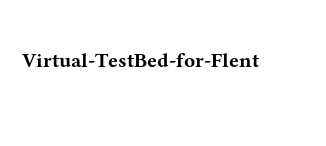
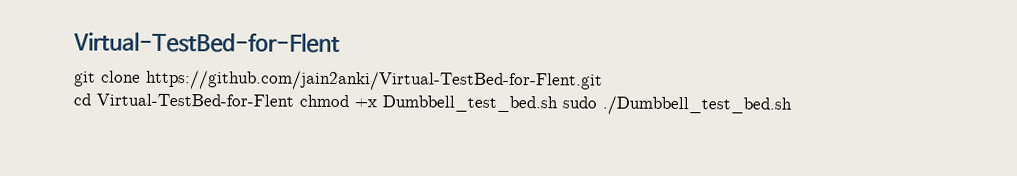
[22,53,259,67] Virtual-TestBed-for-Flent -> [73,31,340,53] [74,69,603,92] [73,93,792,116] Virtual-TestBed-for-Flent // git clone https://github.com/jain2anki/Virtual-TestBed-for-Flent.git // cd Virtual-TestBed-for-Flent chmod +x Dumbbell_test_bed.sh sudo ./Dumbbell_test_bed.sh

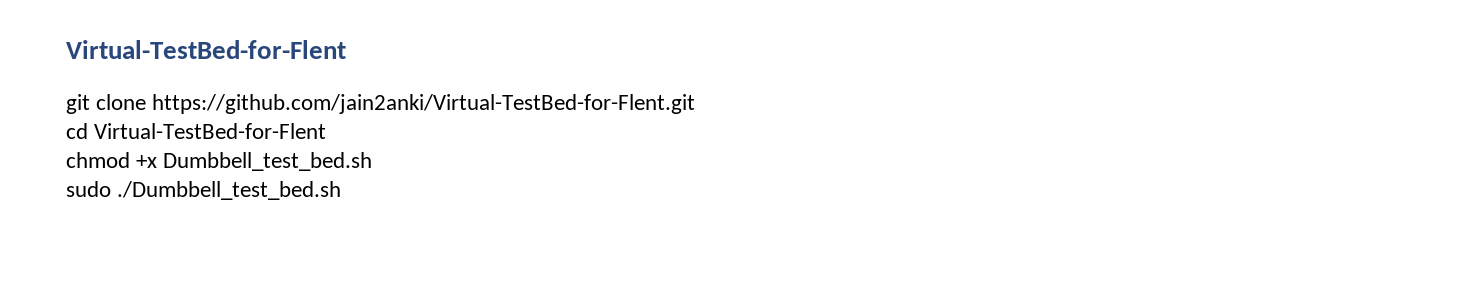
(294, 100) none -> (327, 131) //
(558, 104) none -> (373, 161) //

